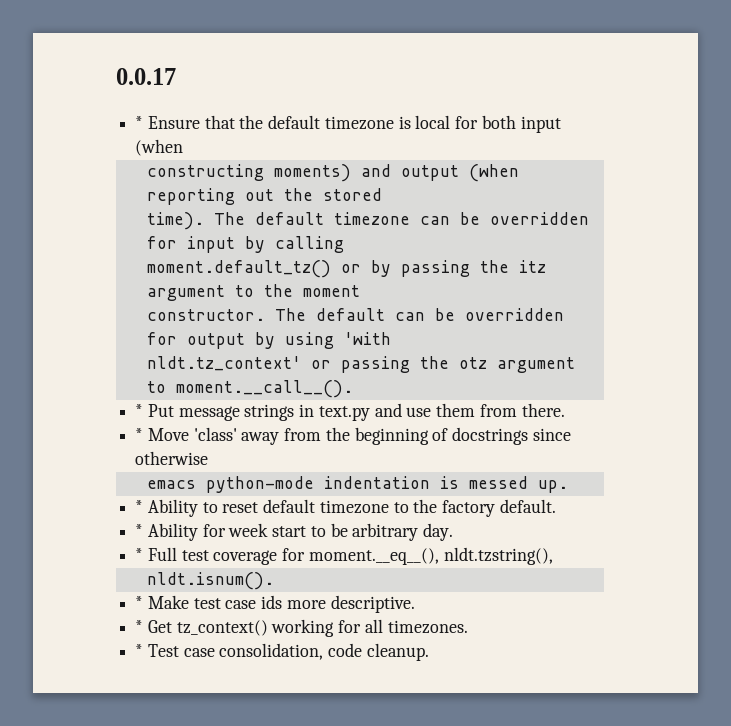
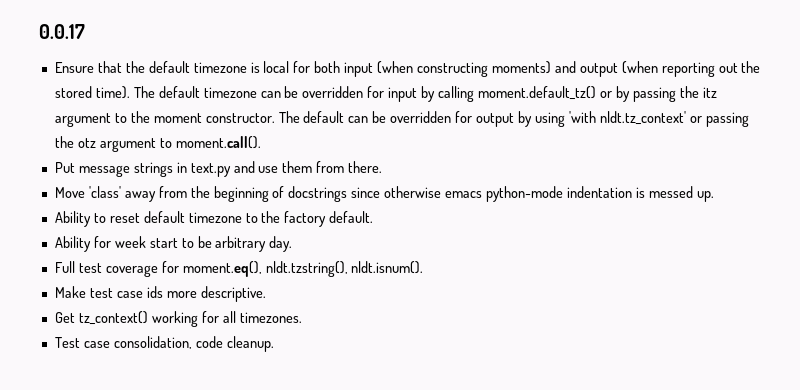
[135,116,144,129] * -> (85, 31) none
(184, 147) // -> (414, 67) none
(382, 194) // -> (92, 92) none
(344, 244) // -> (475, 94) none
(360, 291) // -> (202, 118) none
(391, 338) // -> (596, 117) none
[175,380,353,398] [135,404,144,417] moment.__call__(). // * -> [175,136,261,149] moment.call(). //
[135,428,144,441] * -> (383, 167) none
(209, 458) // -> (442, 192) none
[135,500,144,513] * -> (714, 196) none
[135,524,144,537] * -> (374, 217) none
[135,548,144,561] * -> (293, 244) none
[308,548,439,565] moment.__eq__(), -> [182,261,262,277] moment.eq(),
(553, 556) // -> (348, 269) none
[135,596,144,609] * -> (424, 267) none
[135,620,144,633] * -> (266, 294) none
[135,644,144,657] * -> (302, 317) none

